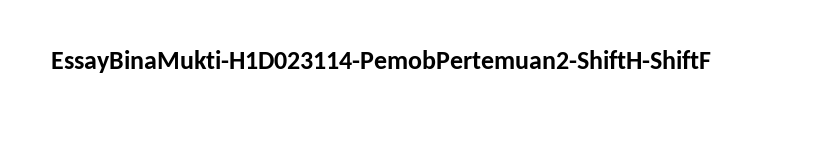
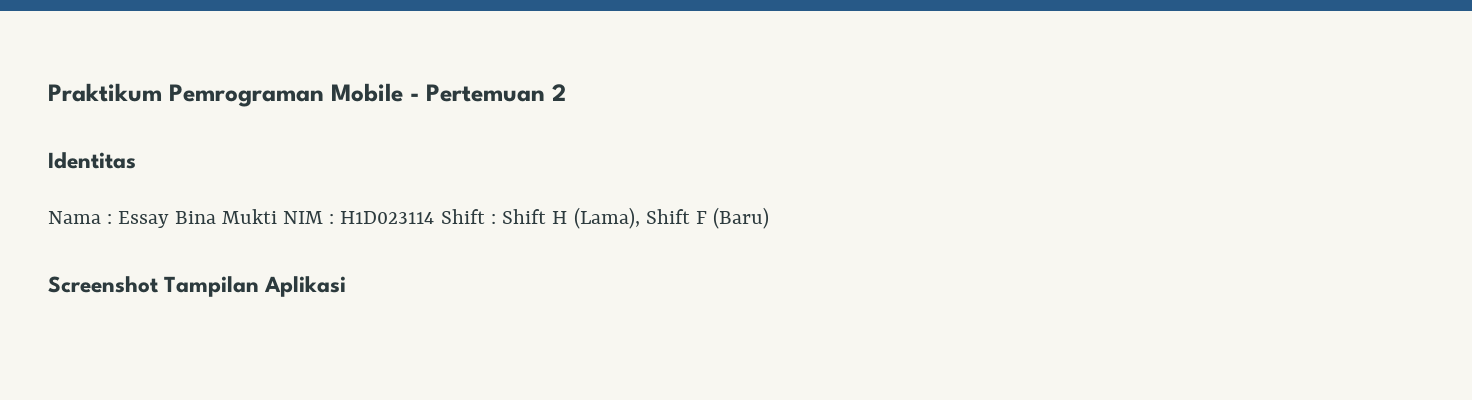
[51,50,711,73] EssayBinaMukti-H1D023114-PemobPertemuan2-ShiftH-ShiftF -> [48,83,566,107] [48,152,136,169] [48,207,770,229] [48,276,347,297] Praktikum Pemrograman Mobile - Pertemuan 2 // Identitas // Nama : Essay Bina Mukti NIM : H1D023114 Shift : Shift H (Lama), Shift F (Baru) // Screenshot Tampilan Aplikasi

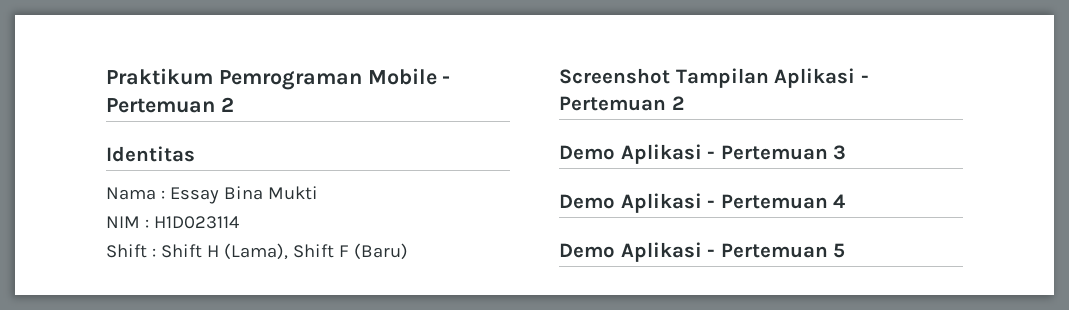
(277, 216) none -> (318, 193) //
(435, 217) none -> (239, 222) //
(347, 286) none -> [860,75,869,83] [559,96,684,111] [559,144,847,164] [559,193,846,213] [559,242,846,262] - Pertemuan 2 // Demo Aplikasi - Pertemuan 3 // Demo Aplikasi - Pertemuan 4 // Demo Aplikasi - Pertemuan 5

